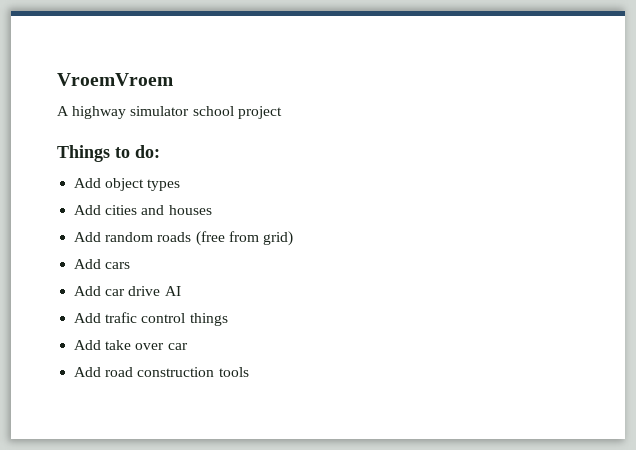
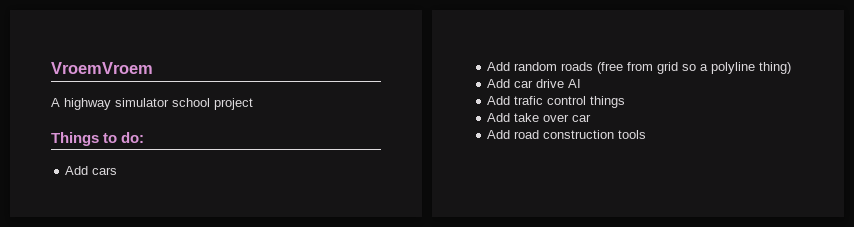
[105,178,181,191] [74,205,212,215] object types // Add cities and houses -> [92,167,118,175] cars
[262,231,293,246] [74,259,131,269] grid) // Add cars -> [657,62,792,74] grid so a polyline thing)

